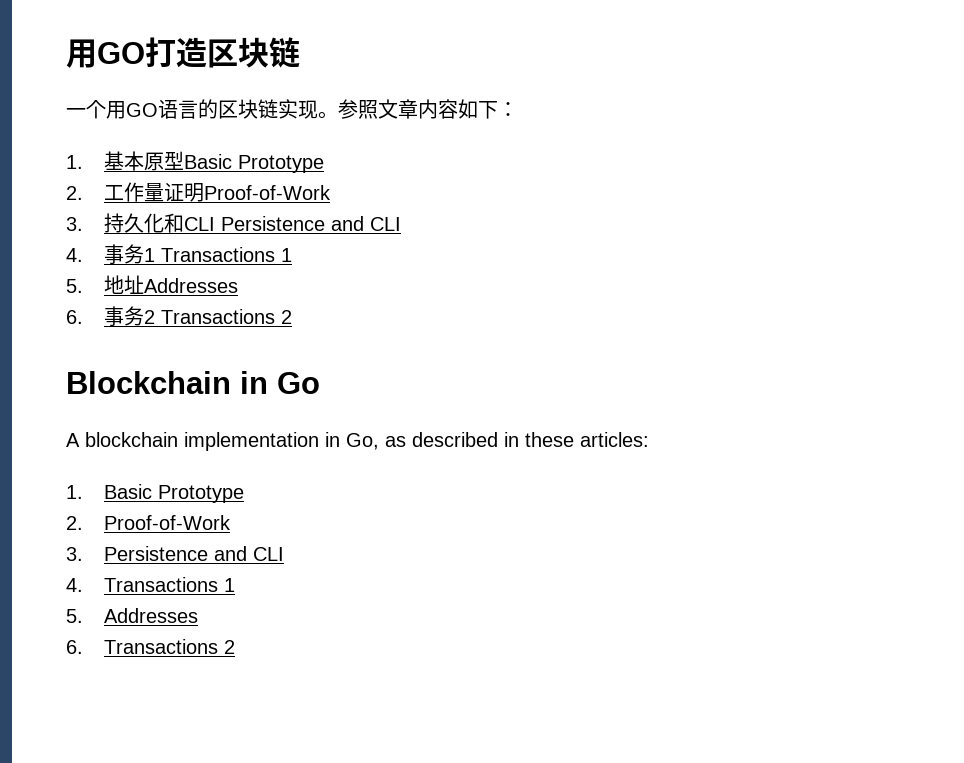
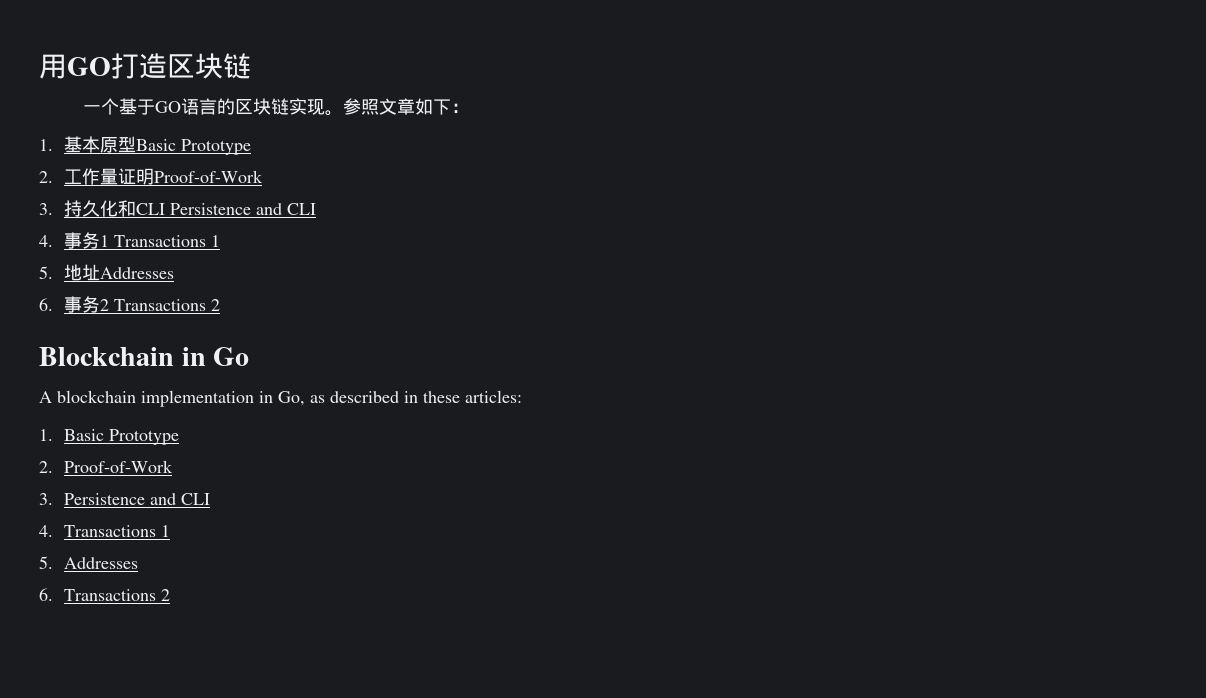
[106,101,126,119] 用 -> [118,98,155,115] 基于
[418,99,458,119] 内容 -> (415, 106) none

